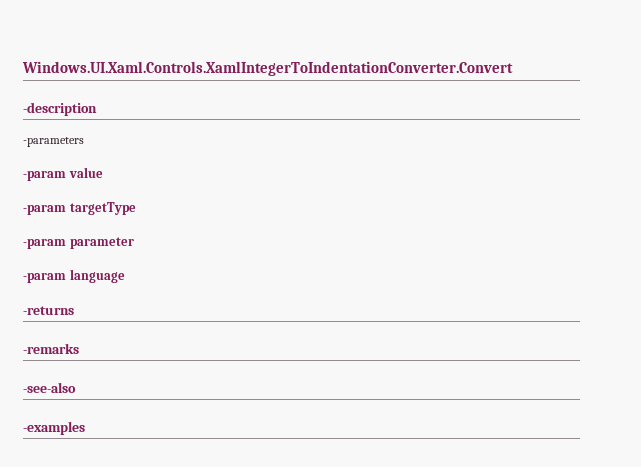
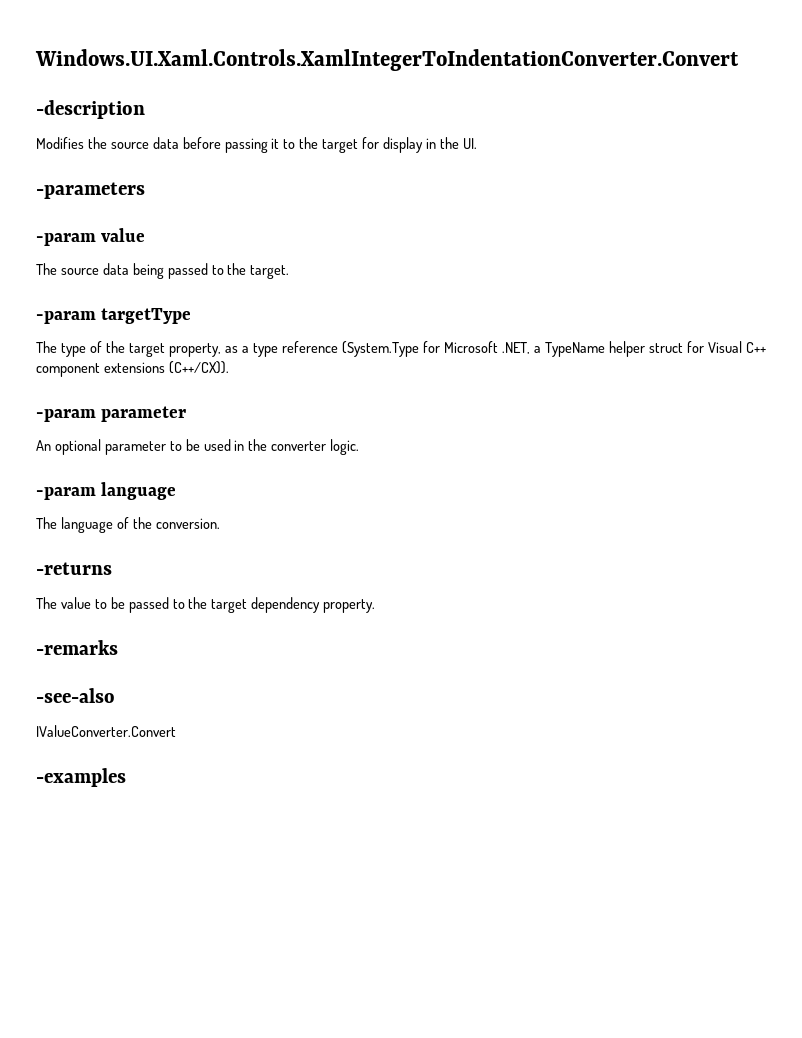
[23,137,84,147] [23,167,103,181] [23,202,136,215] [23,237,134,249] [23,269,125,283] [23,306,74,315] -parameters // -param value // -param targetType // -param parameter // -param language // -returns -> [36,137,477,153] [36,182,145,199] [36,228,146,246] [36,263,290,279] [36,308,192,324] [36,341,766,357] [36,361,229,377] [36,406,187,422] [36,439,360,455] [36,482,177,500] [36,517,220,533] [36,562,112,575] [36,597,376,613] Modifies the source data before passing it to the target for display in the UI. // -parameters // -param value // The source data being passed to the target. // -param targetType // The type of the target property, as a type reference (System.Type for Microsoft .NET, a TypeName helper struct for Visual C++ component extensions (C++/CX)). // -param parameter // An optional parameter to be used in the converter logic. // -param language // The language of the conversion. // -returns // The value to be passed to the target dependency property.
(76, 387) none -> [36,725,176,737] // IValueConverter.Convert

